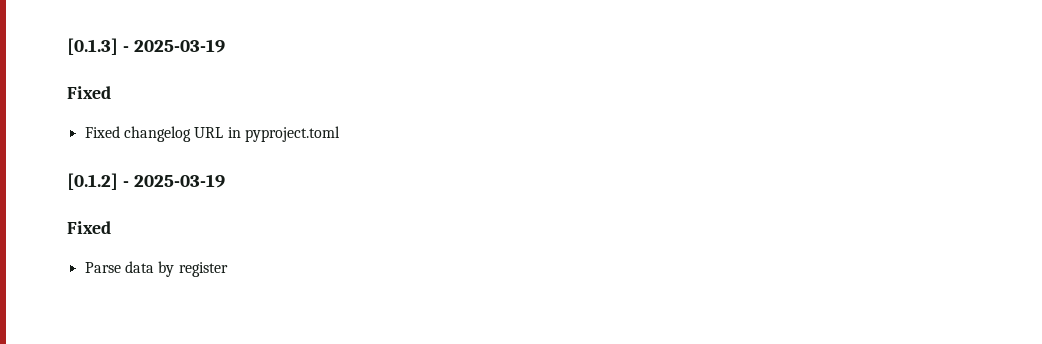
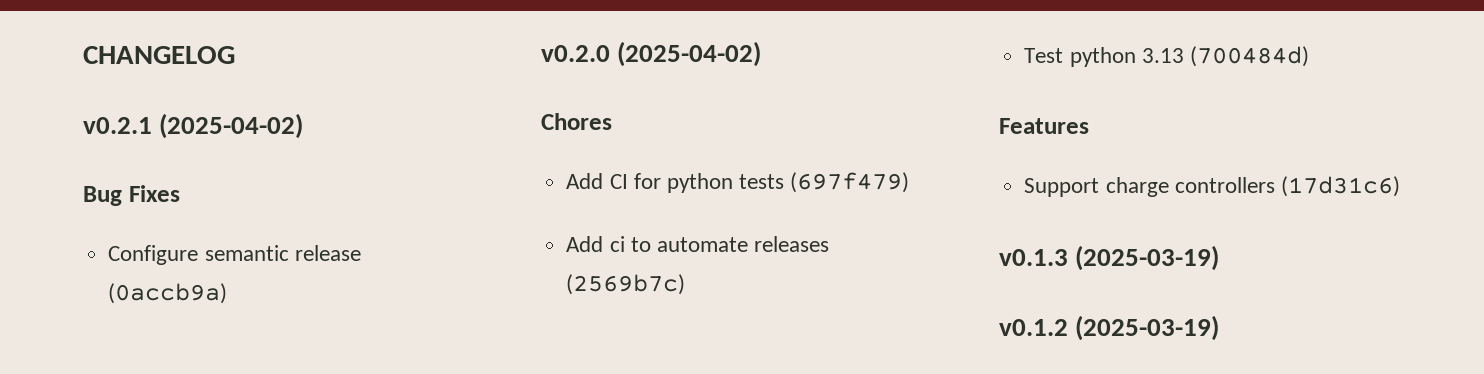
[67,38,225,55] [67,86,111,99] [84,126,340,142] [67,173,225,190] [67,221,111,234] [84,261,228,277] [0.1.3] - 2025-03-19 // Fixed // Fixed changelog URL in pyproject.toml // [0.1.2] - 2025-03-19 // Fixed // Parse data by register -> [83,46,235,64] [83,113,304,139] [83,185,180,206] [108,245,361,265] [108,283,228,304] [541,41,762,67] [541,113,612,130] [566,172,910,193] [566,236,830,252] [566,274,686,295] [1024,46,1309,67] [999,118,1089,134] [1024,176,1400,197] [999,245,1220,271] [999,315,1220,341] CHANGELOG // v0.2.1 (2025-04-02) // Bug Fixes // Configure semantic release (0accb9a) // v0.2.0 (2025-04-02) // Chores // Add CI for python tests (697f479) // Add ci to automate releases (2569b7c) // Test python 3.13 (700484d) // Features // Support charge controllers (17d31c6) // v0.1.3 (2025-03-19) // v0.1.2 (2025-03-19)

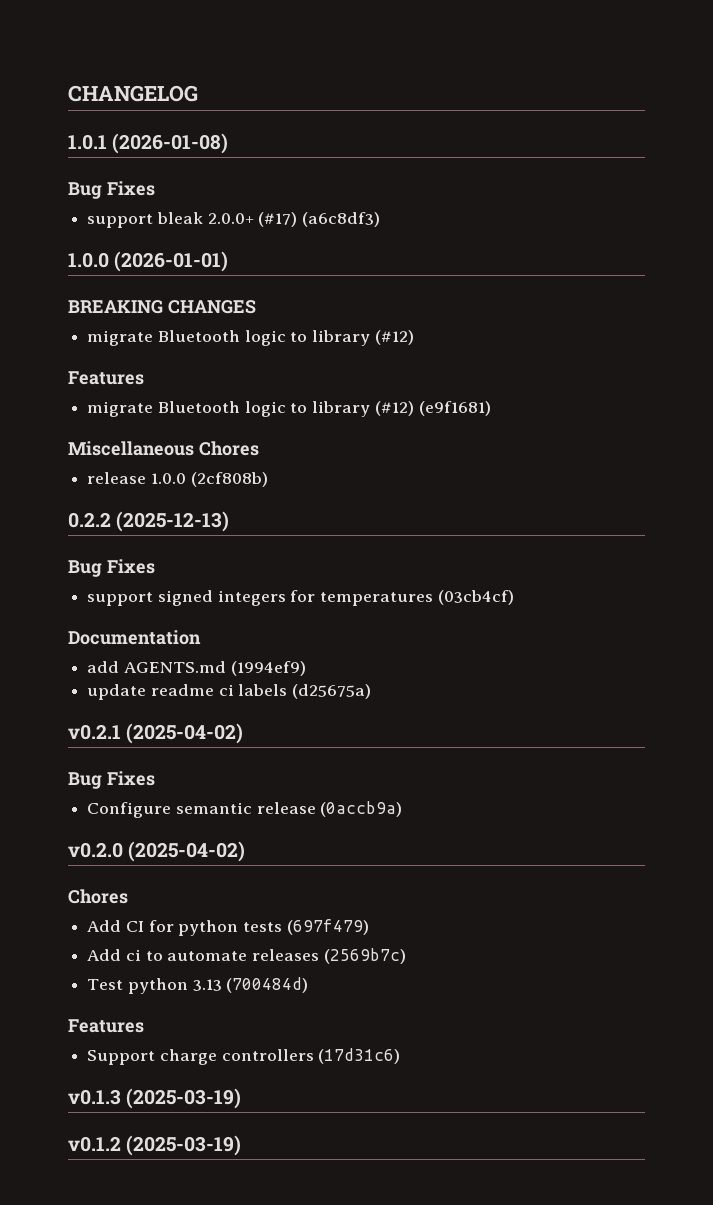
(235, 55) none -> [68,133,229,154] [68,181,155,199] [87,212,381,228] [68,251,229,272] [68,300,256,314] [87,330,414,346] [68,371,144,385] [87,401,491,417] [68,441,259,456] [87,472,268,487] [68,511,230,532] [68,559,155,577] [87,590,514,606] [68,630,201,645] [87,661,306,676] [87,684,372,700] // 1.0.1 (2026-01-08) // Bug Fixes // support bleak 2.0.0+ (#17) (a6c8df3) // 1.0.0 (2026-01-01) // BREAKING CHANGES // migrate Bluetooth logic to library (#12) // Features // migrate Bluetooth logic to library (#12) (e9f1681) // Miscellaneous Chores // release 1.0.0 (2cf808b) // 0.2.2 (2025-12-13) // Bug Fixes // support signed integers for temperatures (03cb4cf) // Documentation // add AGENTS.md (1994ef9) // update readme ci labels (d25675a)

